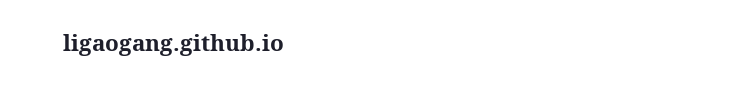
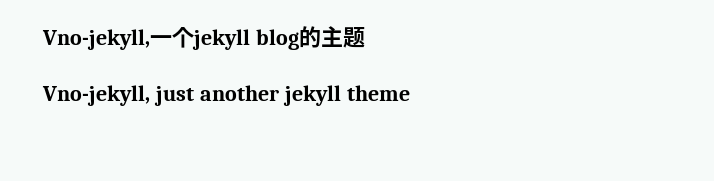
[63,34,284,56] ligaogang.github.io -> [42,26,365,50] [42,85,410,106] Vno-jekyll,一个jekyll blog的主题 // Vno-jekyll, just another jekyll theme

